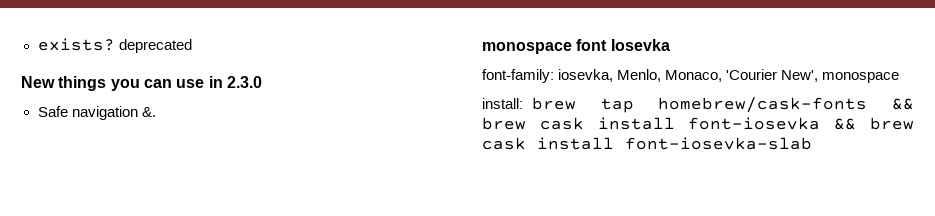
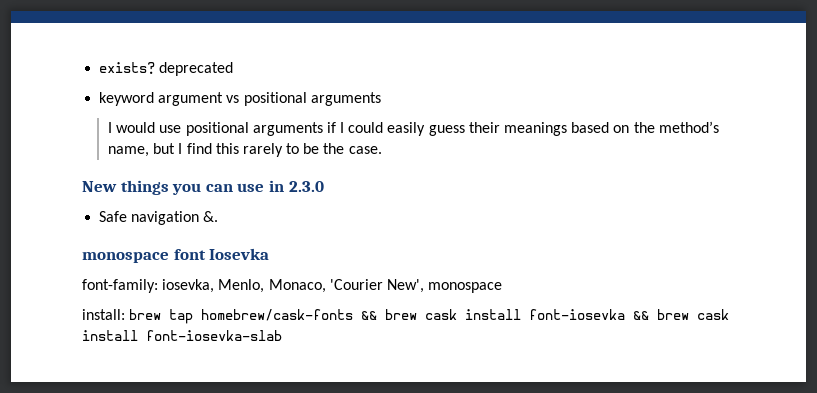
(192, 46) none -> [99,92,381,106] [107,121,719,136] [107,143,382,157] // keyword argument vs positional arguments // I would use positional arguments if I could easily guess their meanings based on the method’s name, but I find this rarely to be the case.

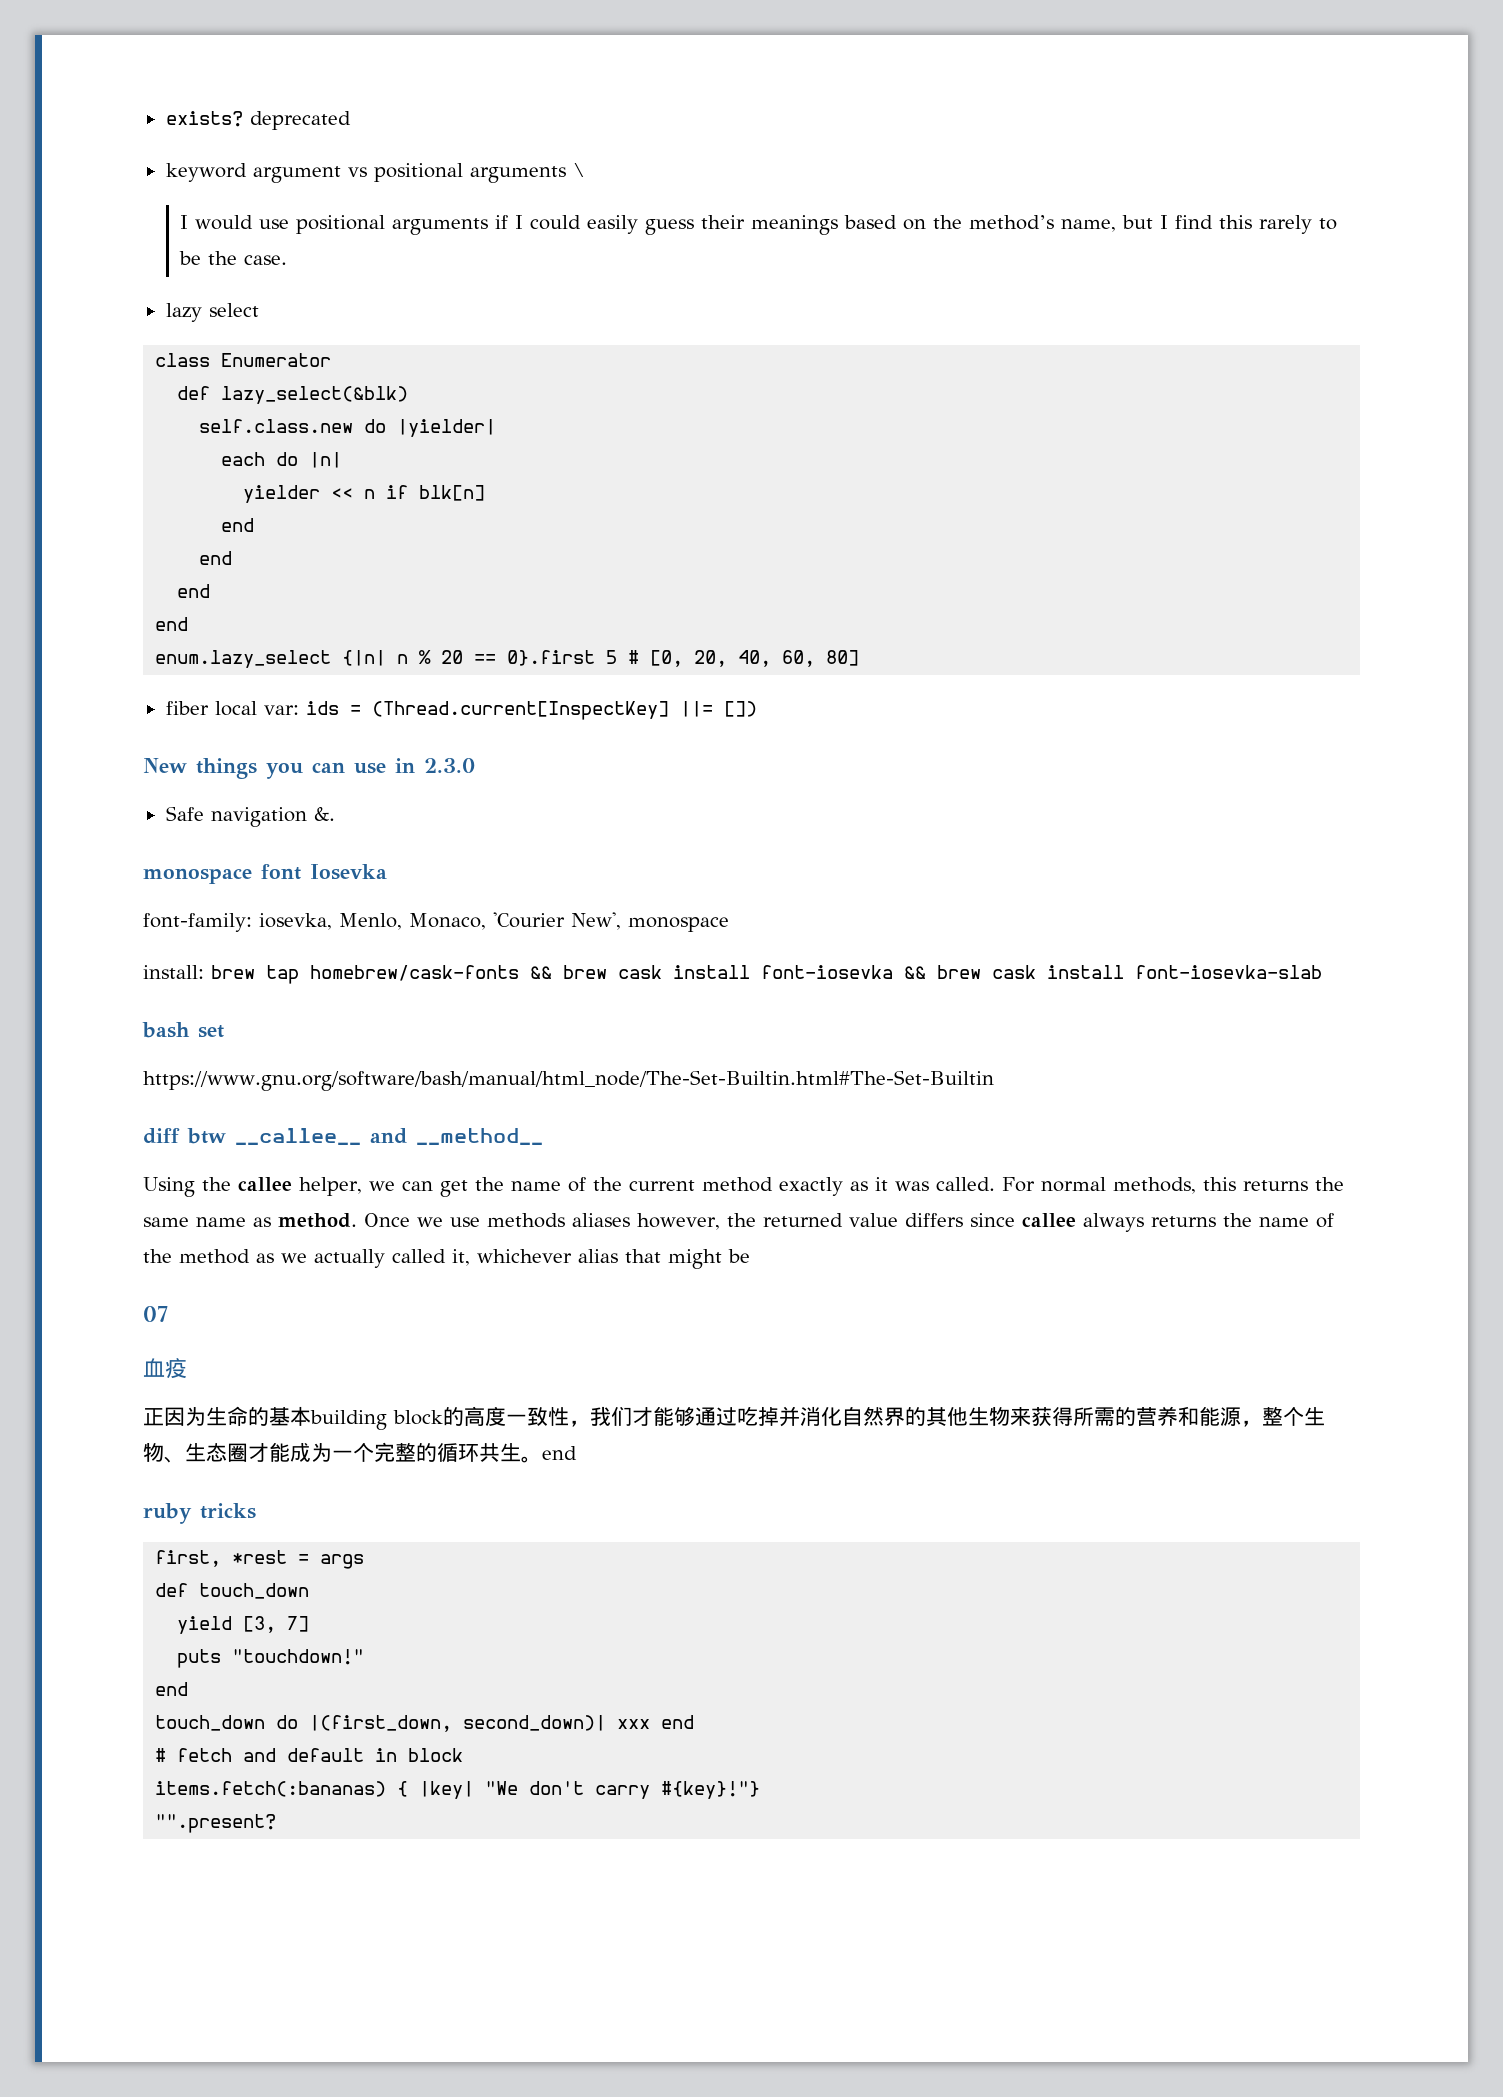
(381, 99) none -> [572,163,585,177] \
(382, 150) none -> [165,303,259,322] [155,353,332,367] [177,386,409,404] [199,419,497,437] [221,452,343,468] [243,485,486,503] [221,518,255,532] [199,551,233,565] [177,584,211,598] [155,617,189,631] [155,650,860,668] [165,701,757,720] // lazy select // class Enumerator // def lazy_select(&blk) // self.class.new do |yielder| // each do |n| // yielder << n if blk[n] // end // end // end // end // enum.lazy_select {|n| n % 20 == 0}.first 5 # [0, 20, 40, 60, 80] // fiber local var: ids = (Thread.current[InspectKey] ||= [])
(282, 335) none -> [142,1022,224,1038] [143,1070,994,1091] [143,1128,543,1145] [143,1177,1344,1197] [143,1213,1334,1232] [143,1249,750,1269] [143,1306,168,1322] [143,1358,187,1379] [143,1406,1325,1430] [143,1442,577,1463] [143,1503,256,1524] [155,1550,365,1569] [155,1583,310,1599] [177,1616,310,1634] [177,1649,365,1668] [155,1682,189,1696] [155,1715,695,1732] [155,1748,464,1762] [155,1781,761,1799] [155,1814,277,1833] // bash set // https://www.gnu.org/software/bash/manual/html_node/The-Set-Builtin.html#The-Set-Builtin // diff btw __callee__ and __method__ // Using the callee helper, we can get the name of the current method exactly as it was called. For normal methods, this returns the same name as method. Once we use methods aliases however, the returned value differs since callee always returns the name of the method as we actually called it, whichever alias that might be // 07 // 血疫 // 正因为生命的基本building block的高度一致性，我们才能够通过吃掉并消化自然界的其他生物来获得所需的营养和能源，整个生物、生态圈才能成为一个完整的循环共生。end // ruby tricks // first, *rest = args // def touch_down // yield [3, 7] // puts "touchdown!" // end // touch_down do |(first_down, second_down)| xxx end // # fetch and default in block // items.fetch(:bananas) { |key| "We don't carry #{key}!"} // "".present?

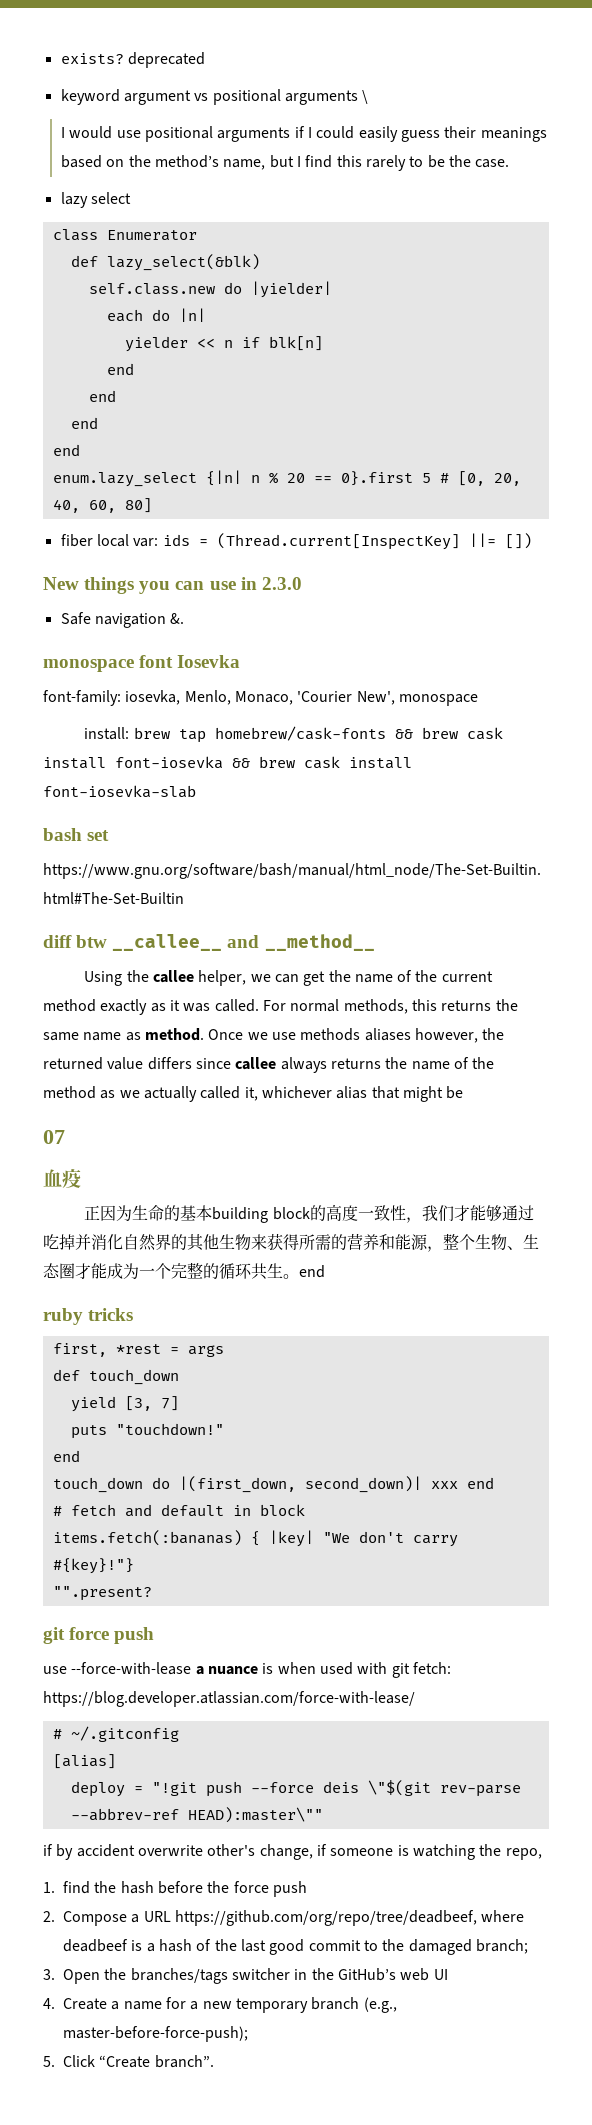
(277, 1823) none -> [43,1627,155,1644] [43,1662,451,1678] [43,1691,415,1707] [52,1726,179,1742] [52,1754,116,1769] [70,1780,521,1797] [70,1807,323,1823] [43,1844,542,1860] [43,1881,307,1897] [43,1910,525,1926] [63,1939,528,1955] [43,1968,448,1984] [43,1997,397,2013] [63,2026,248,2042] [43,2055,214,2068] // git force push // use --force-with-lease a nuance is when used with git fetch: https://blog.developer.atlassian.com/force-with-lease/ // # ~/.gitconfig // [alias] // deploy = "!git push --force deis \"$(git rev-parse --abbrev-ref HEAD):master\"" // if by accident overwrite other's change, if someone is watching the repo, // 1. find the hash before the force push // 2. Compose a URL https://github.com/org/repo/tree/deadbeef, where deadbeef is a hash of the last good commit to the damaged branch; // 3. Open the branches/tags switcher in the GitHub’s web UI // 4. Create a name for a new temporary branch (e.g., master-before-force-push); // 5. Click “Create branch”.

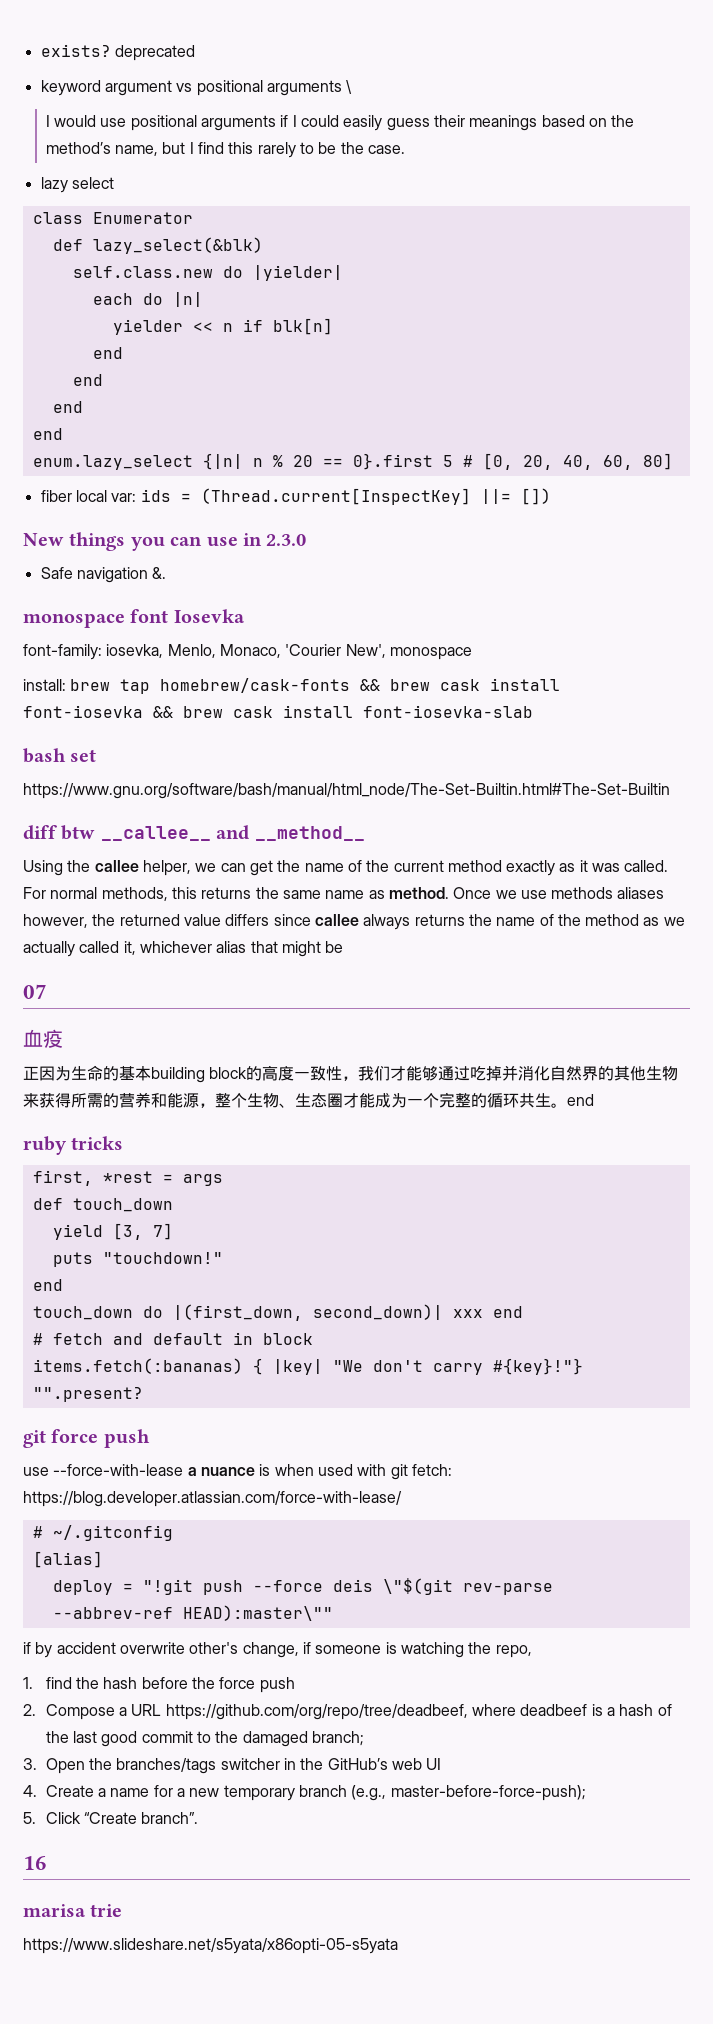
(214, 2061) none -> [23,1856,47,1870] [23,1904,123,1917] [23,1938,398,1954] // 16 // marisa trie // https://www.slideshare.net/s5yata/x86opti-05-s5yata

